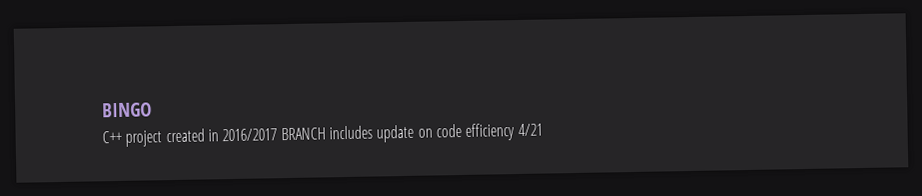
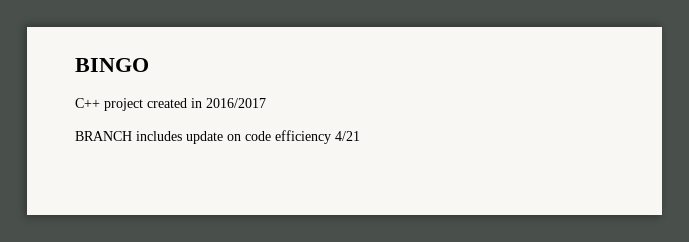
(278, 135) none -> (266, 103) //

